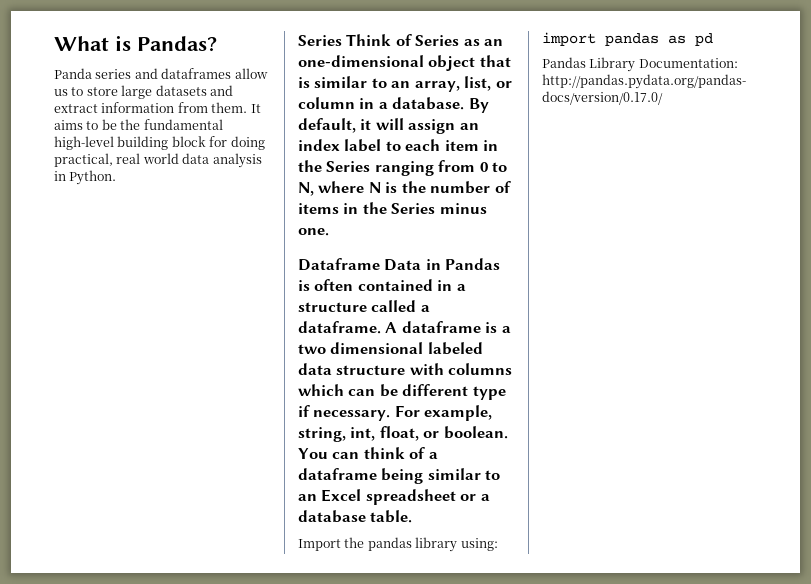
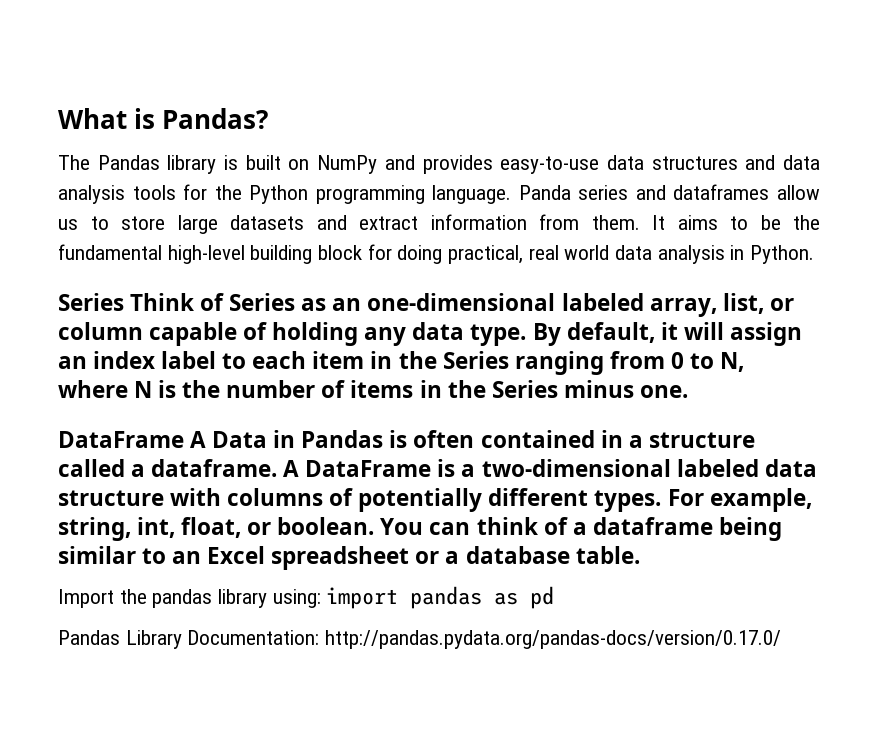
(217, 44) none -> [58,155,821,174] [58,184,512,204] The Pandas library is built on NumPy and provides easy-to-use data structures and data analysis tools for the Python programming language.
[428,55,511,71] [298,76,512,92] [298,97,465,110] object that is similar to an array, list, or column in a database. -> [561,293,794,317] [58,322,527,346] labeled array, list, or column capable of holding any data type.
[298,258,380,271] Dataframe -> [58,431,207,448] DataFrame A
[401,321,481,333] dataframe -> [305,460,432,477] DataFrame
[298,342,424,354] two dimensional -> [481,459,671,477] two-dimensional
[298,384,506,400] [298,405,391,421] which can be different type if necessary. -> [329,488,662,512] of potentially different types.

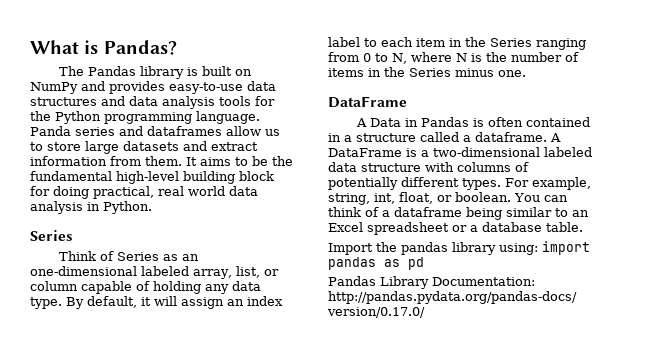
(124, 302) none -> (73, 235) //
(184, 439) none -> (407, 102) //

